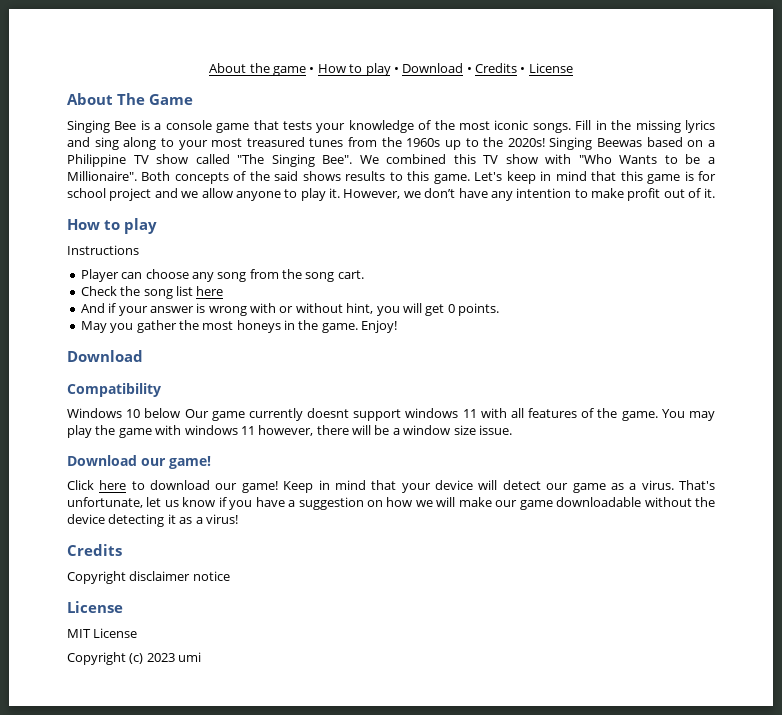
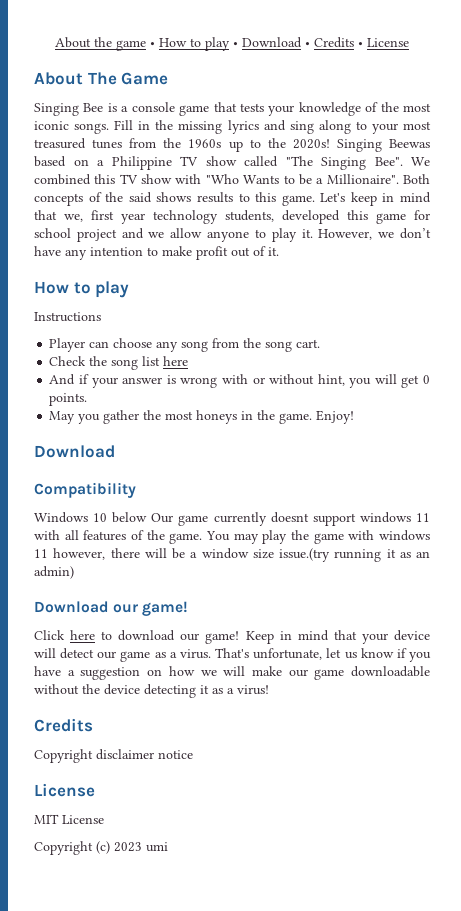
(617, 176) none -> [64,210,340,224] we, first year technology students, developed
[684,171,694,181] is -> (406, 218) none
[478,425,512,435] issue. -> [279,548,430,562] [34,566,74,579] issue.(try running it as an admin)

